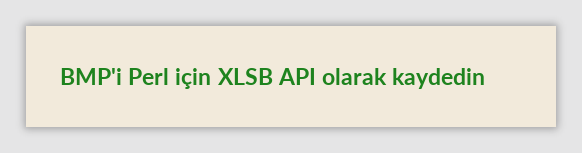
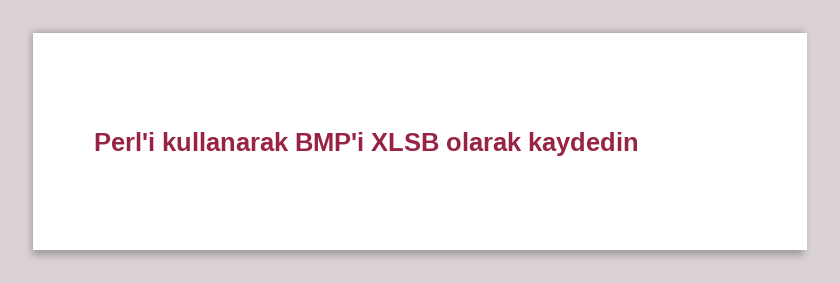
[60,68,316,89] BMP'i Perl için XLSB API -> [94,132,439,151] Perl'i kullanarak BMP'i XLSB

